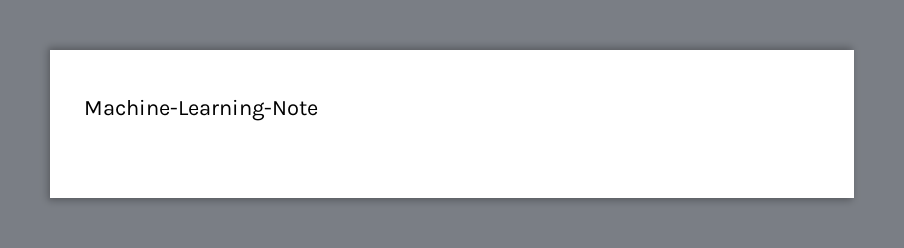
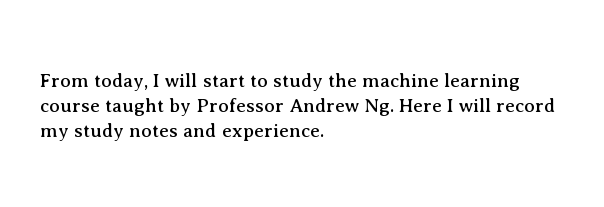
[84,99,318,121] Machine-Learning-Note -> [40,73,521,91] [40,98,556,116] [40,123,324,141] From today, I will start to study the machine learning course taught by Professor Andrew Ng. Here I will record my study notes and experience.

